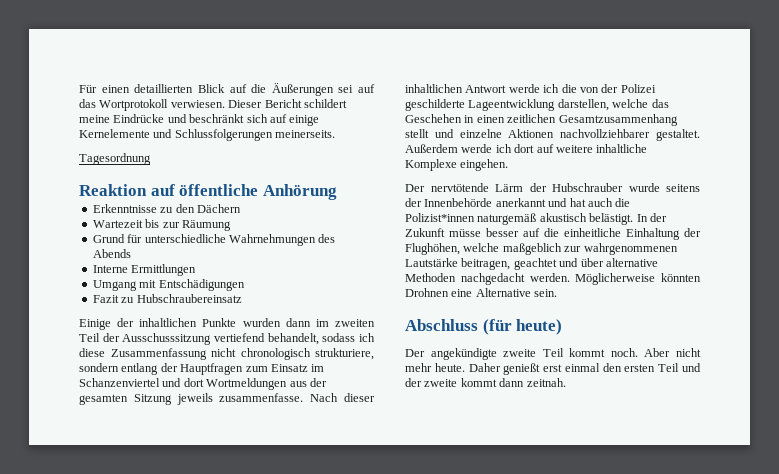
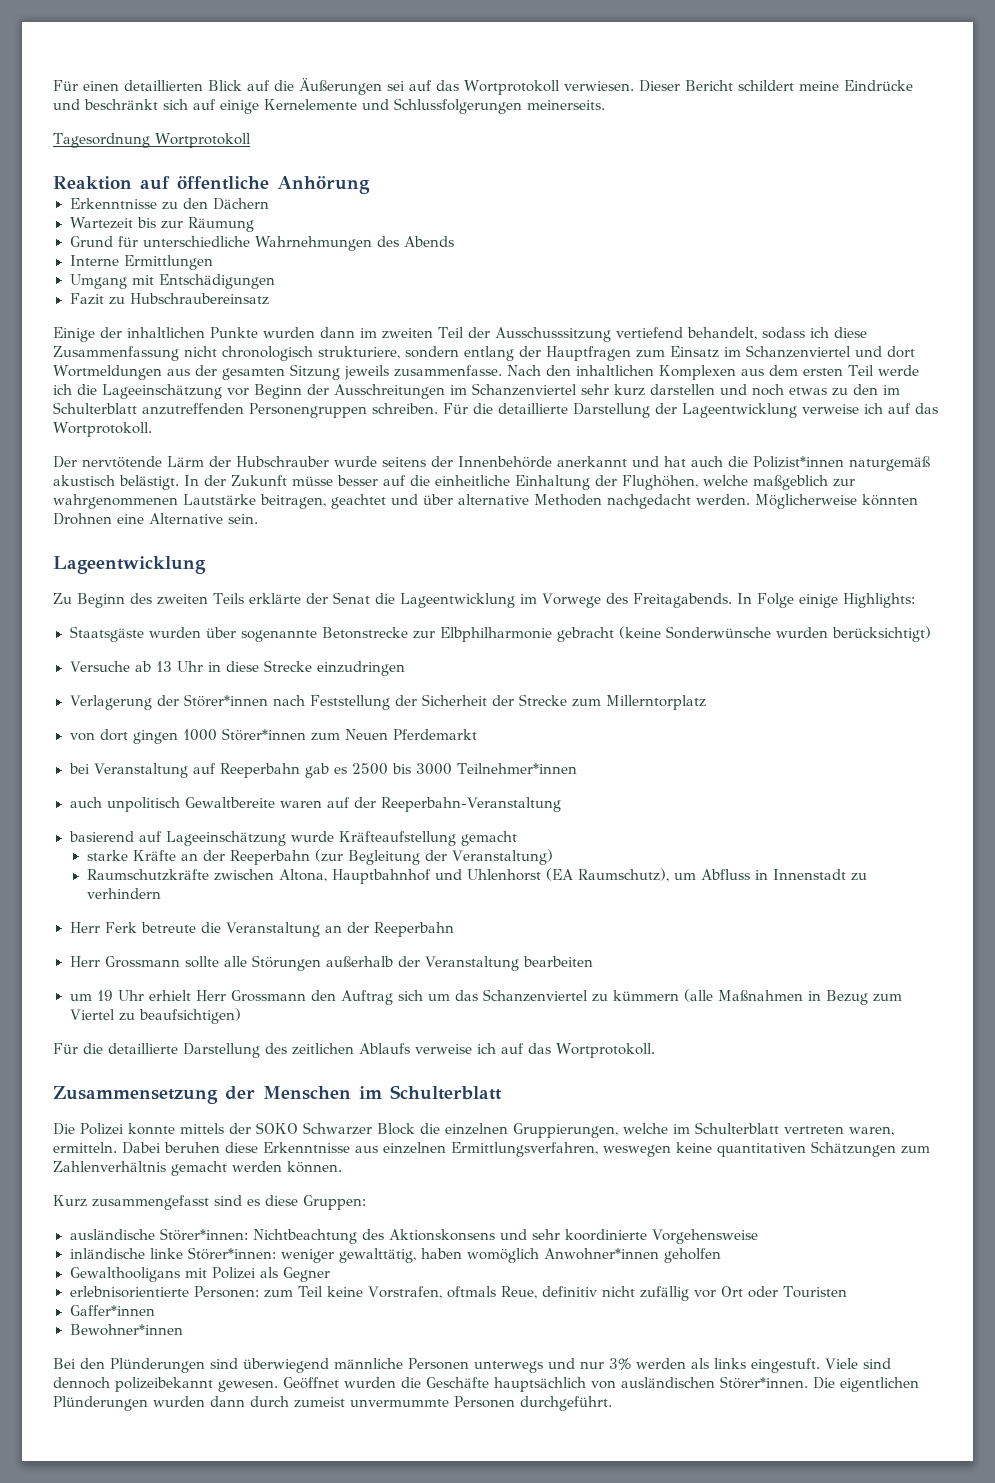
(151, 159) none -> [154,133,251,148] Wortprotokoll
[344,393,376,402] [405,84,656,93] [405,99,669,111] [405,114,678,126] [405,129,700,141] [405,144,648,153] [405,159,509,171] dieser inhaltlichen Antwort werde ich die von der Polizei geschilderte Lageentwicklung darstellen, welche das Geschehen in einen zeitlichen Gesamtzusammenhang stellt und einzelne Aktionen nachvollziehbarer gestaltet. Außerdem werde ich dort auf weitere inhaltliche Komplexe eingehen. -> [545,365,919,380] [53,383,900,399] [53,402,938,418] [53,422,152,437] den inhaltlichen Komplexen aus dem ersten Teil werde ich die Lageeinschätzung vor Beginn der Ausschreitungen im Schanzenviertel sehr kurz darstellen und noch etwas zu den im Schulterblatt anzutreffenden Personengruppen schreiben. Für die detaillierte Darstellung der Lageentwicklung verweise ich auf das Wortprotokoll.
[405,319,563,335] [405,348,701,360] [405,363,701,375] [405,378,566,387] Abschluss (für heute) // Der angekündigte zweite Teil kommt noch. Aber nicht mehr heute. Daher genießt erst einmal den ersten Teil und der zweite kommt dann zeitnah. -> [53,556,206,574] [53,592,915,608] [69,626,931,642] [69,660,406,676] [69,694,707,710] [69,728,477,744] [68,763,578,778] [69,797,562,812] [68,831,517,846] [86,849,553,865] [86,868,867,884] [86,888,161,899] [69,922,455,937] [69,955,594,971] [69,989,902,1005] [69,1008,241,1024] [53,1043,655,1058] [53,1085,502,1104] [53,1122,894,1138] [53,1141,930,1157] [53,1161,342,1176] [53,1195,366,1210] [69,1228,759,1244] [69,1247,721,1263] [69,1267,330,1282] [69,1286,848,1301] [69,1305,155,1316] [69,1324,183,1336] [53,1358,891,1373] [53,1376,919,1392] [53,1396,612,1411] Lageentwicklung // Zu Beginn des zweiten Teils erklärte der Senat die Lageentwicklung im Vorwege des Freitagabends. In Folge einige Highlights: // Staatsgäste wurden über sogenannte Betonstrecke zur Elbphilharmonie gebracht (keine Sonderwünsche wurden berücksichtigt) // Versuche ab 13 Uhr in diese Strecke einzudringen // Verlagerung der Störer*innen nach Feststellung der Sicherheit der Strecke zum Millerntorplatz // von dort gingen 1000 Störer*innen zum Neuen Pferdemarkt // bei Veranstaltung auf Reeperbahn gab es 2500 bis 3000 Teilnehmer*innen // auch unpolitisch Gewaltbereite waren auf der Reeperbahn-Veranstaltung // basierend auf Lageeinschätzung wurde Kräfteaufstellung gemacht // starke Kräfte an der Reeperbahn (zur Begleitung der Veranstaltung) // Raumschutzkräfte zwischen Altona, Hauptbahnhof und Uhlenhorst (EA Raumschutz), um Abfluss in Innenstadt zu verhindern // Herr Ferk betreute die Veranstaltung an der Reeperbahn // Herr Grossmann sollte alle Störungen außerhalb der Veranstaltung bearbeiten // um 19 Uhr erhielt Herr Grossmann den Auftrag sich um das Schanzenviertel zu kümmern (alle Maßnahmen in Bezug zum Viertel zu beaufsichtigen) // Für die detaillierte Darstellung des zeitlichen Ablaufs verweise ich auf das Wortprotokoll. // Zusammensetzung der Menschen im Schulterblatt // Die Polizei konnte mittels der SOKO Schwarzer Block die einzelnen Gruppierungen, welche im Schulterblatt vertreten waren, ermitteln. Dabei beruhen diese Erkenntnisse aus einzelnen Ermittlungsverfahren, weswegen keine quantitativen Schätzungen zum Zahlenverhältnis gemacht werden können. // Kurz zusammengefasst sind es diese Gruppen: // ausländische Störer*innen: Nichtbeachtung des Aktionskonsens und sehr koordinierte Vorgehensweise // inländische linke Störer*innen: weniger gewalttätig, haben womöglich Anwohner*innen geholfen // Gewalthooligans mit Polizei als Gegner // erlebnisorientierte Personen: zum Teil keine Vorstrafen, oftmals Reue, definitiv nicht zufällig vor Ort oder Touristen // Gaffer*innen // Bewohner*innen // Bei den Plünderungen sind überwiegend männliche Personen unterwegs und nur 3% werden als links eingestuft. Viele sind dennoch polizeibekannt gewesen. Geöffnet wurden die Geschäfte hauptsächlich von ausländischen Störer*innen. Die eigentlichen Plünderungen wurden dann durch zumeist unvermummte Personen durchgeführt.

